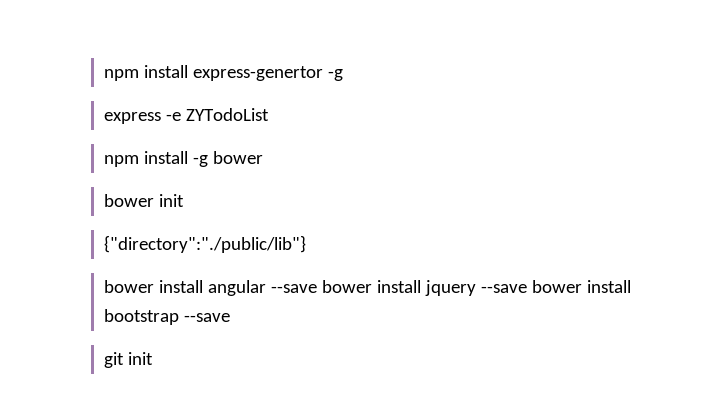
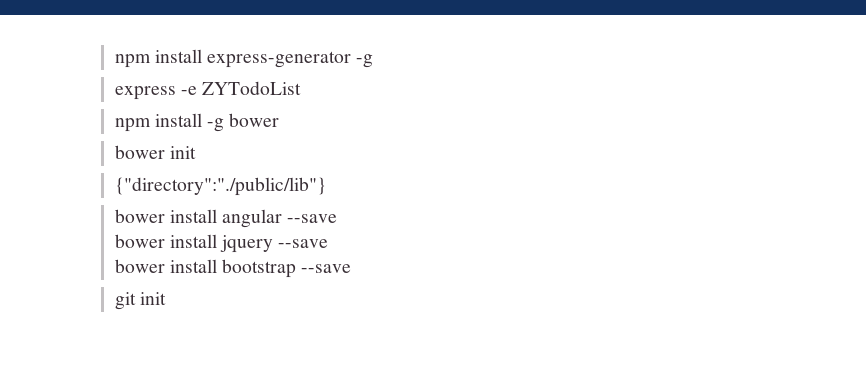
[103,65,323,81] npm install express-genertor -> [114,49,352,68] npm install express-generator
(317, 288) none -> (338, 218) //
(527, 288) none -> (329, 243) //

